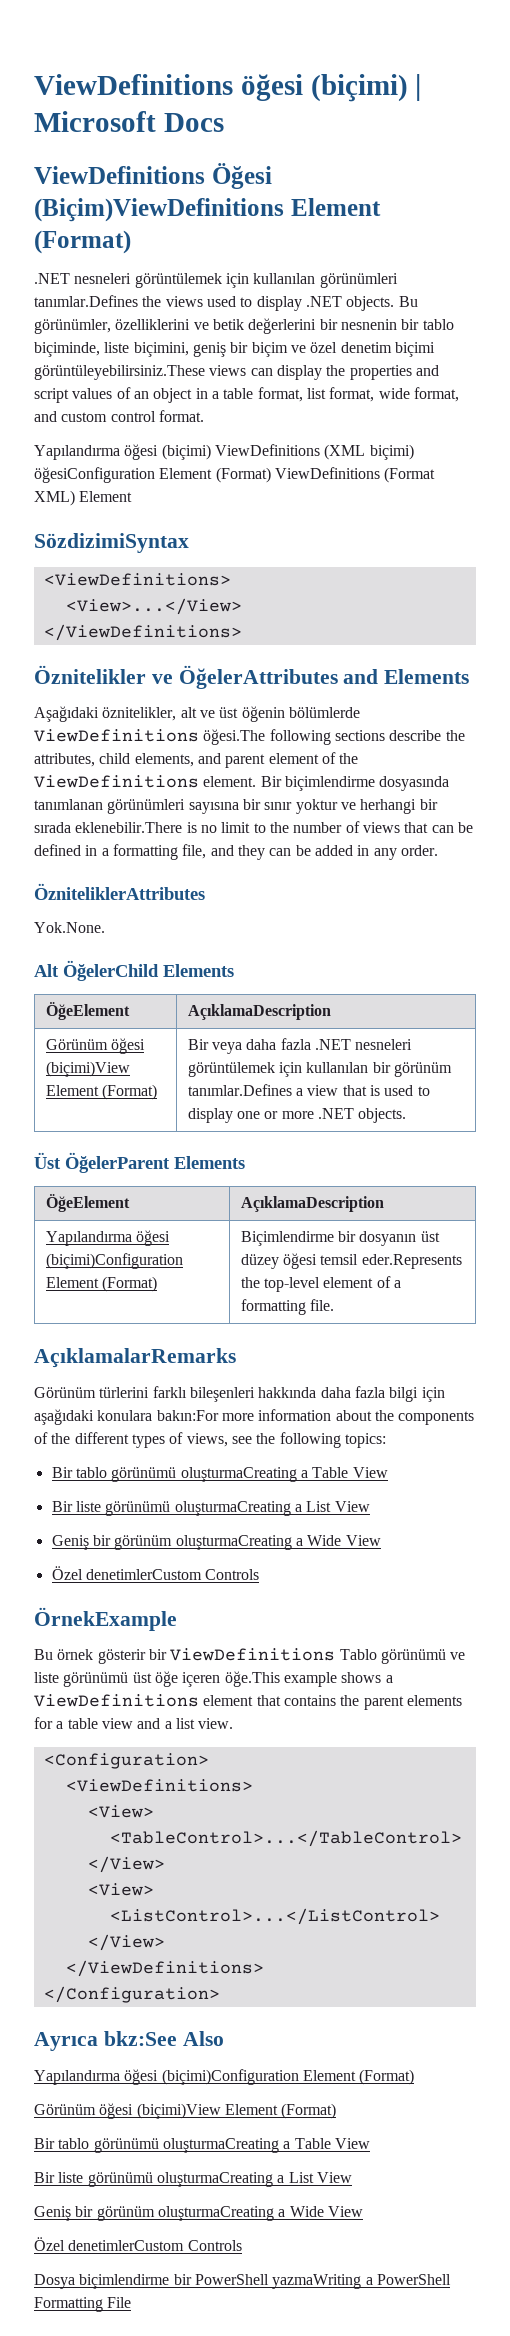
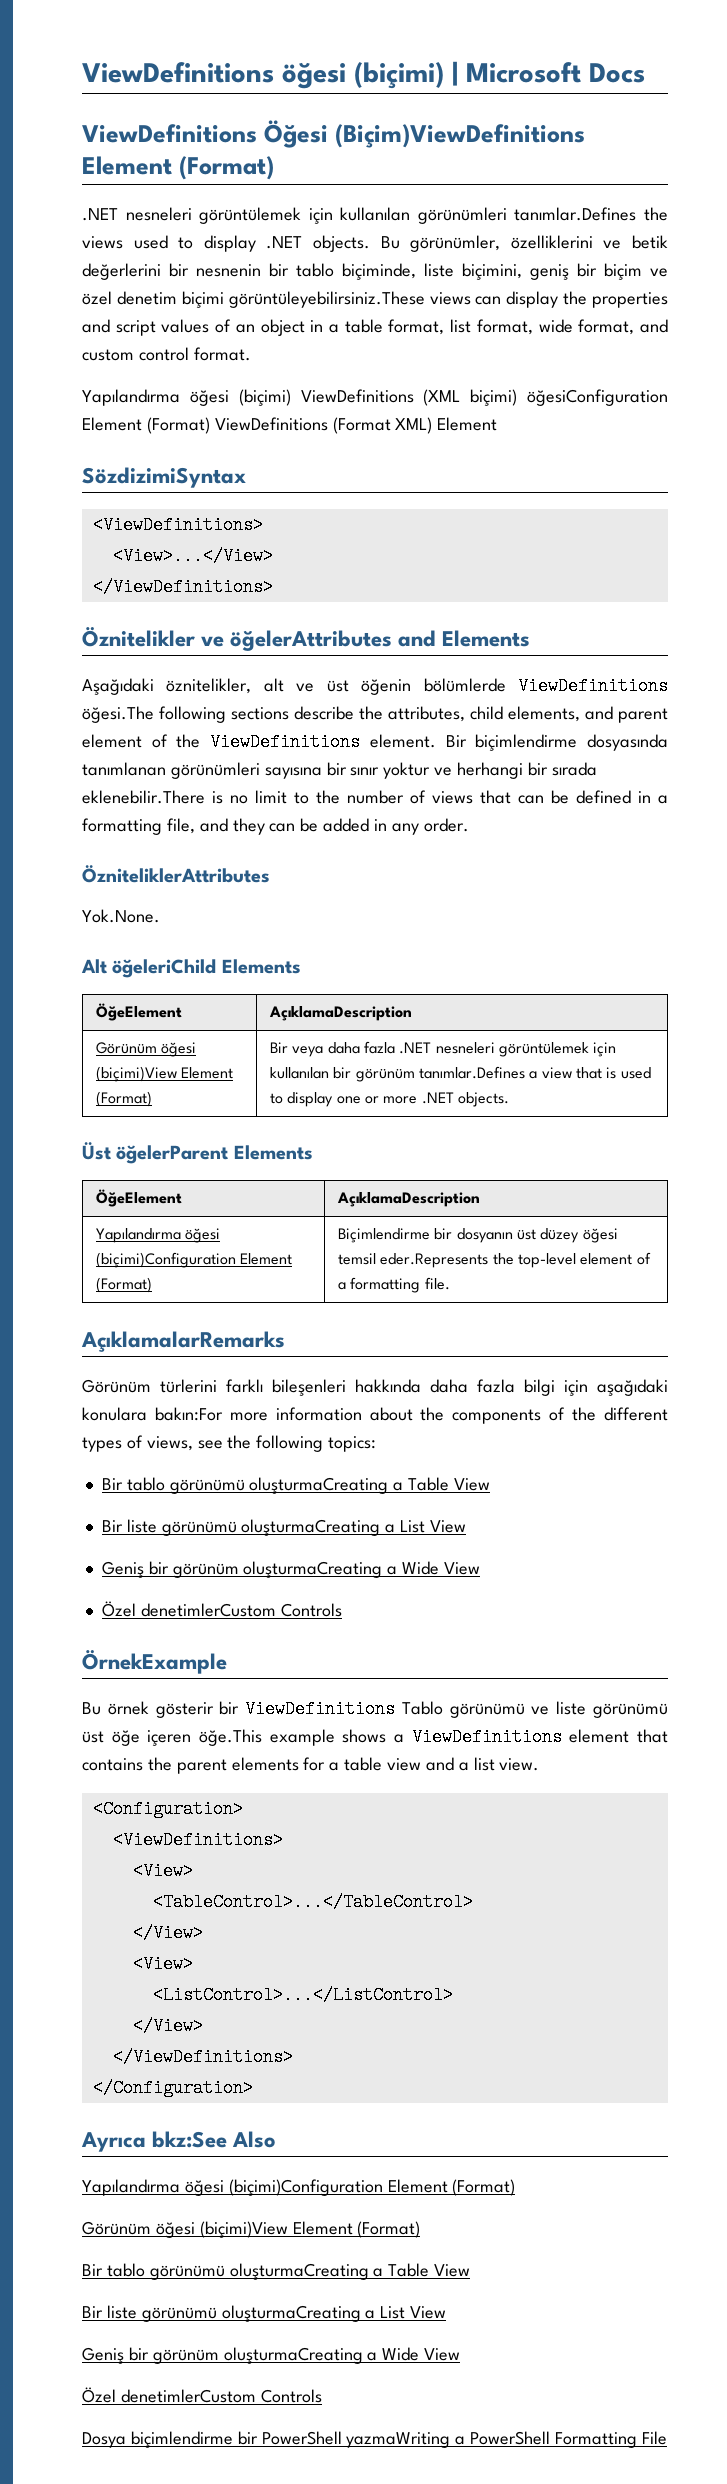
[178,665,338,689] ÖğelerAttributes -> [230,630,393,651] öğelerAttributes
[63,960,159,981] ÖğelerChild -> [112,959,217,978] öğeleriChild
[65,1152,170,1173] ÖğelerParent -> [116,1145,229,1164] öğelerParent

